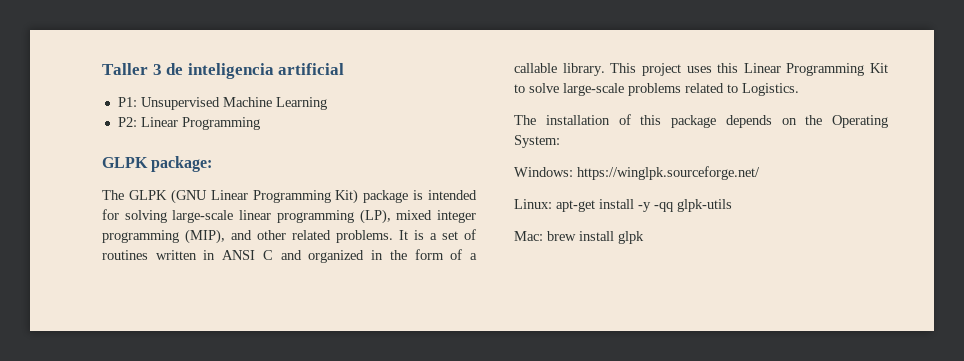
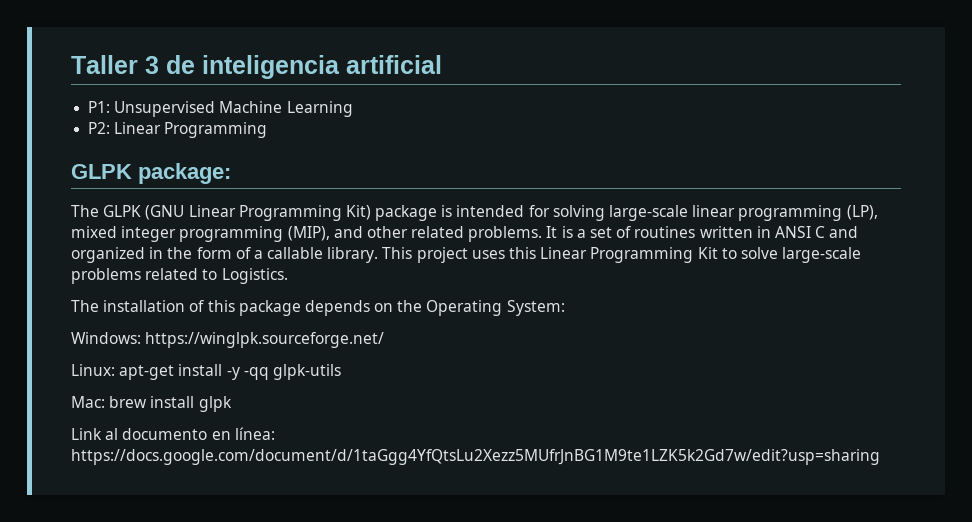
(644, 237) none -> [71,427,275,440] [71,449,880,465] // Link al documento en línea: https://docs.google.com/document/d/1taGgg4YfQtsLu2Xezz5MUfrJnBG1M9te1LZK5k2Gd7w/edit?usp=sharing

